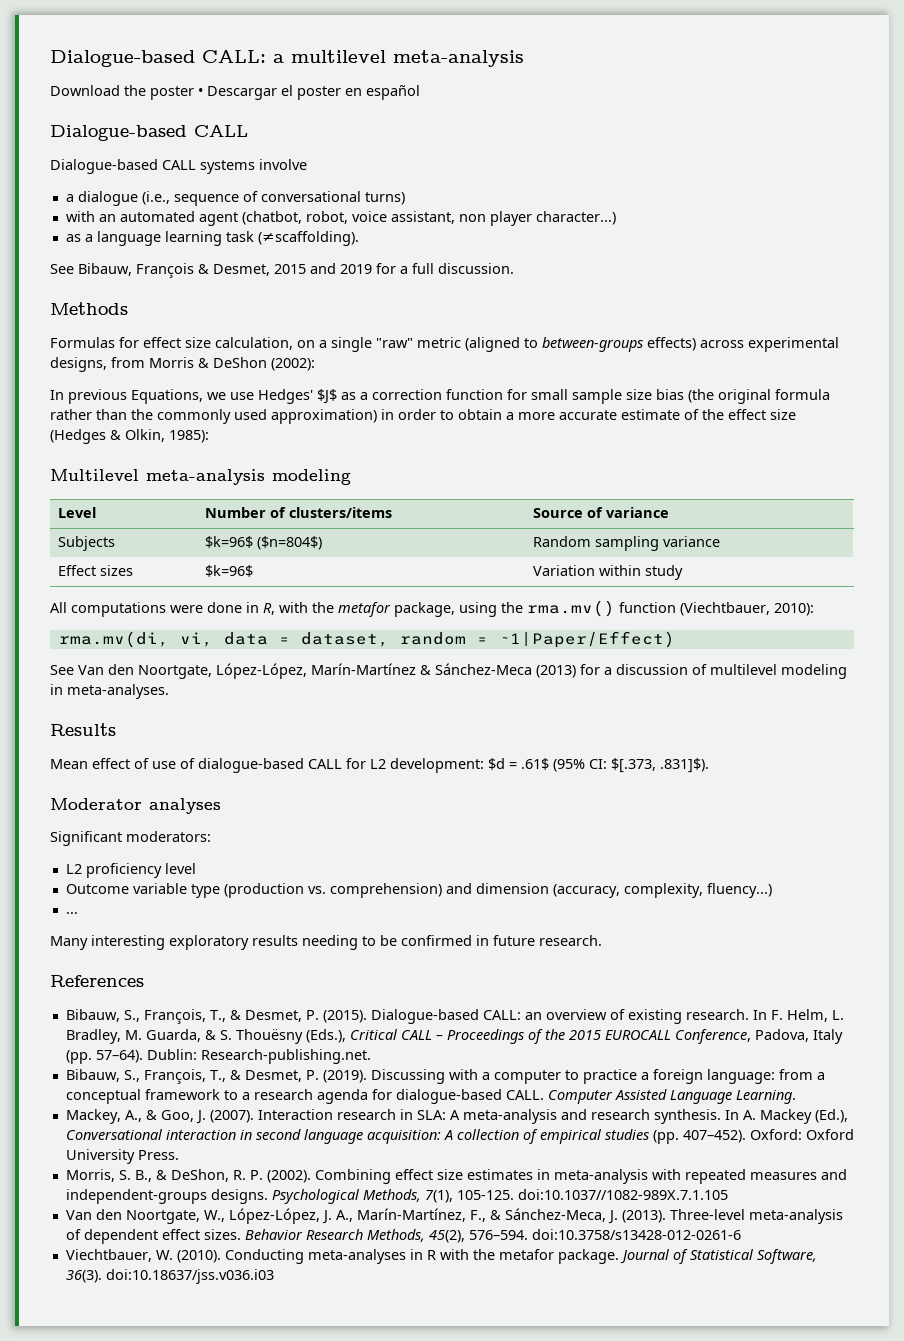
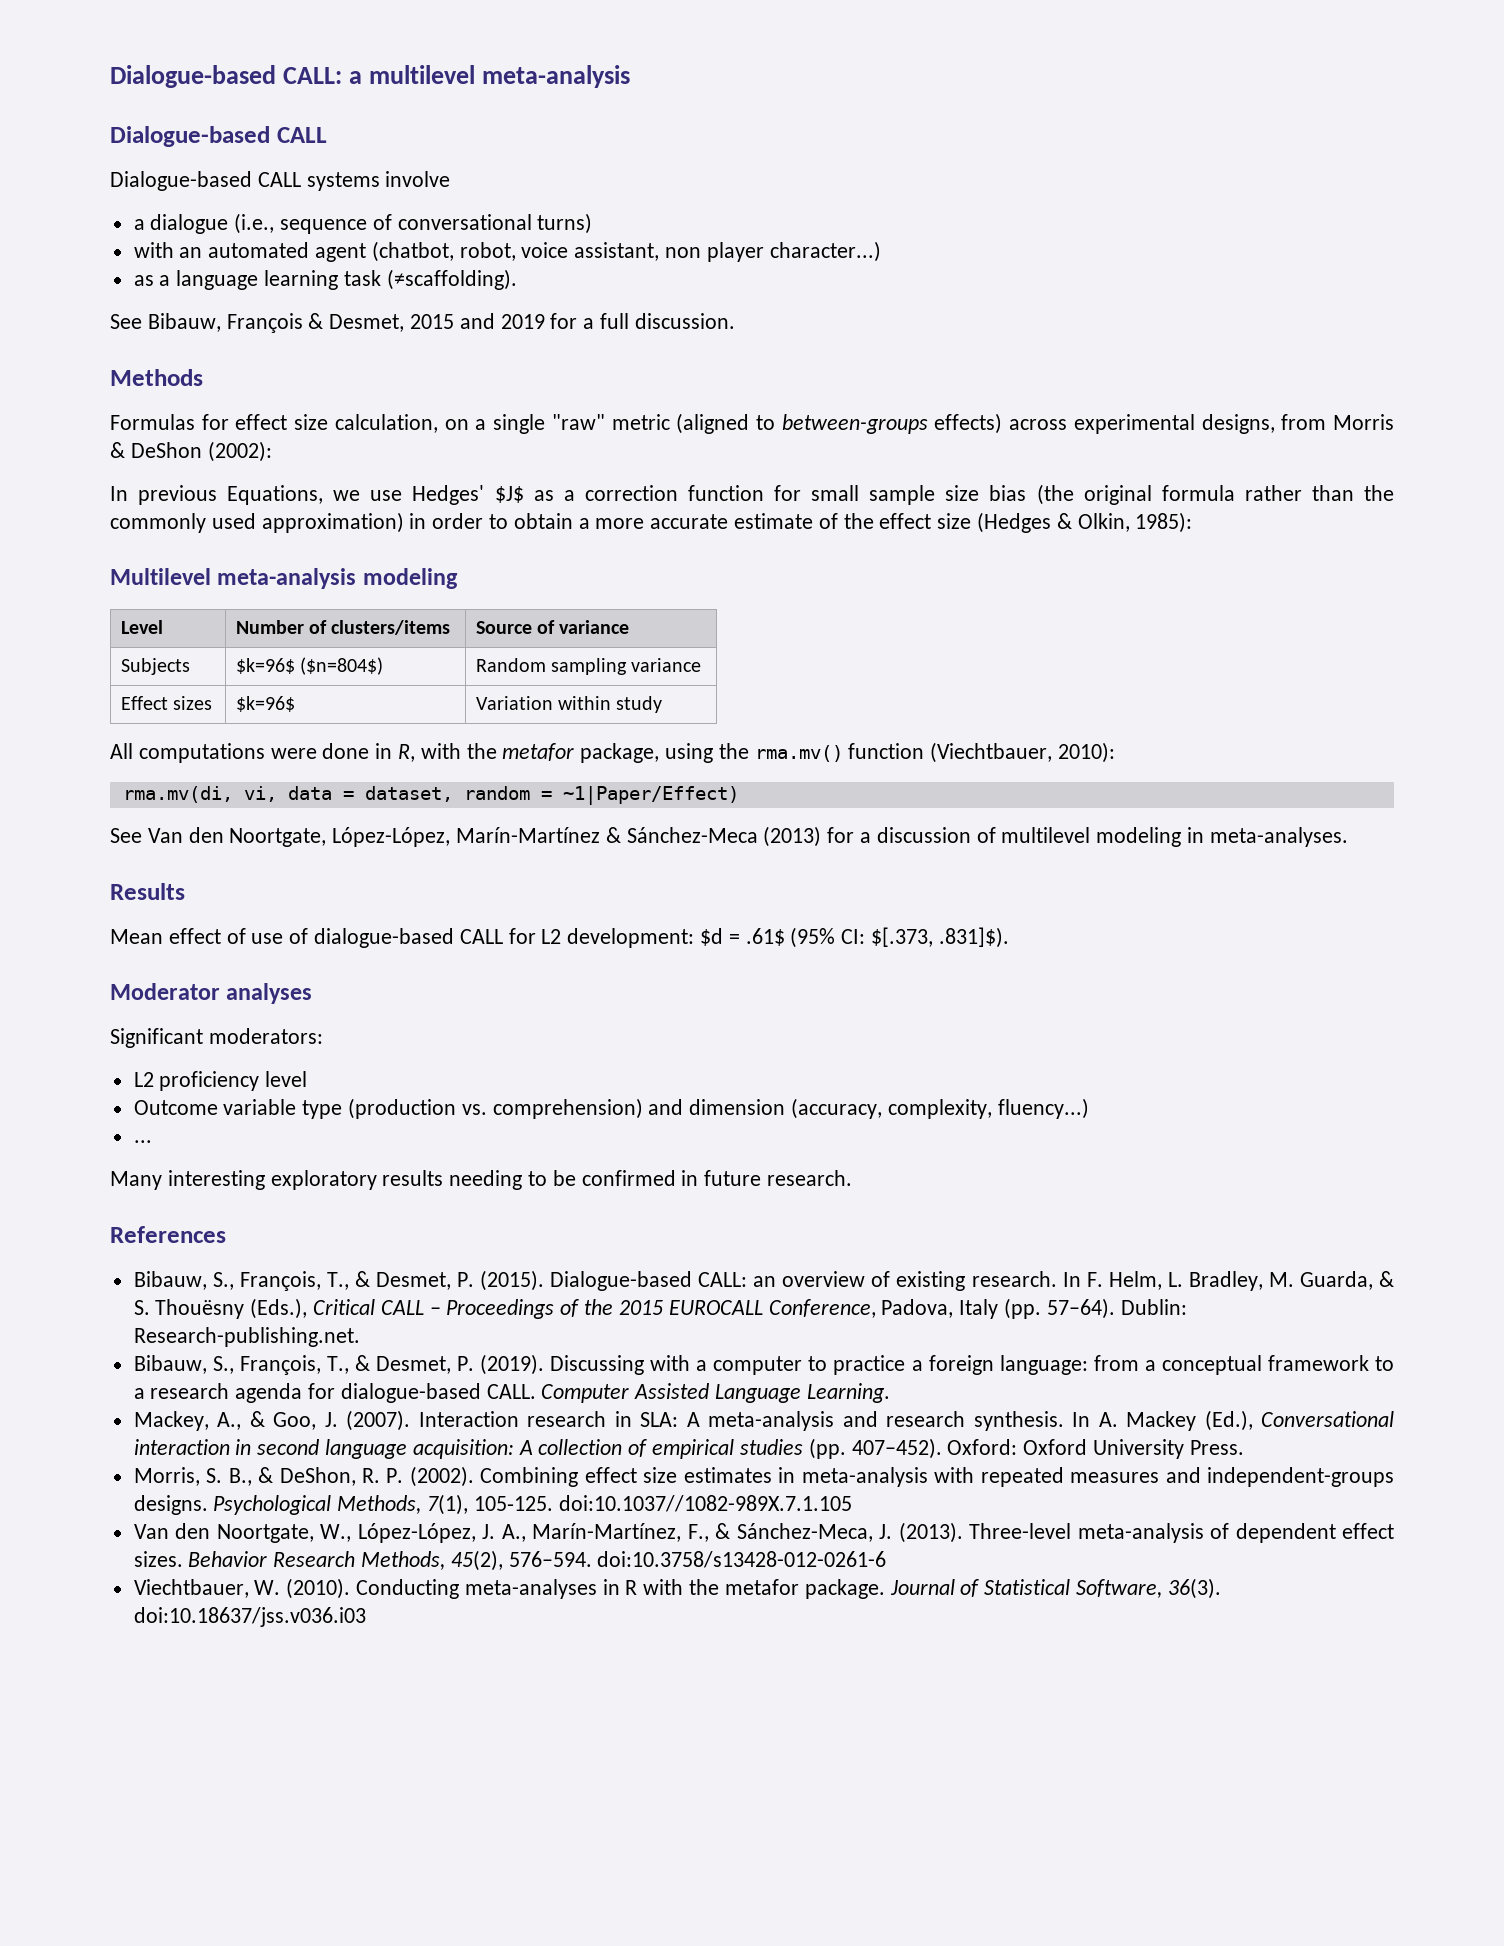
[50,85,420,100] // Download the poster • Descargar el poster en español -> (631, 76) none

